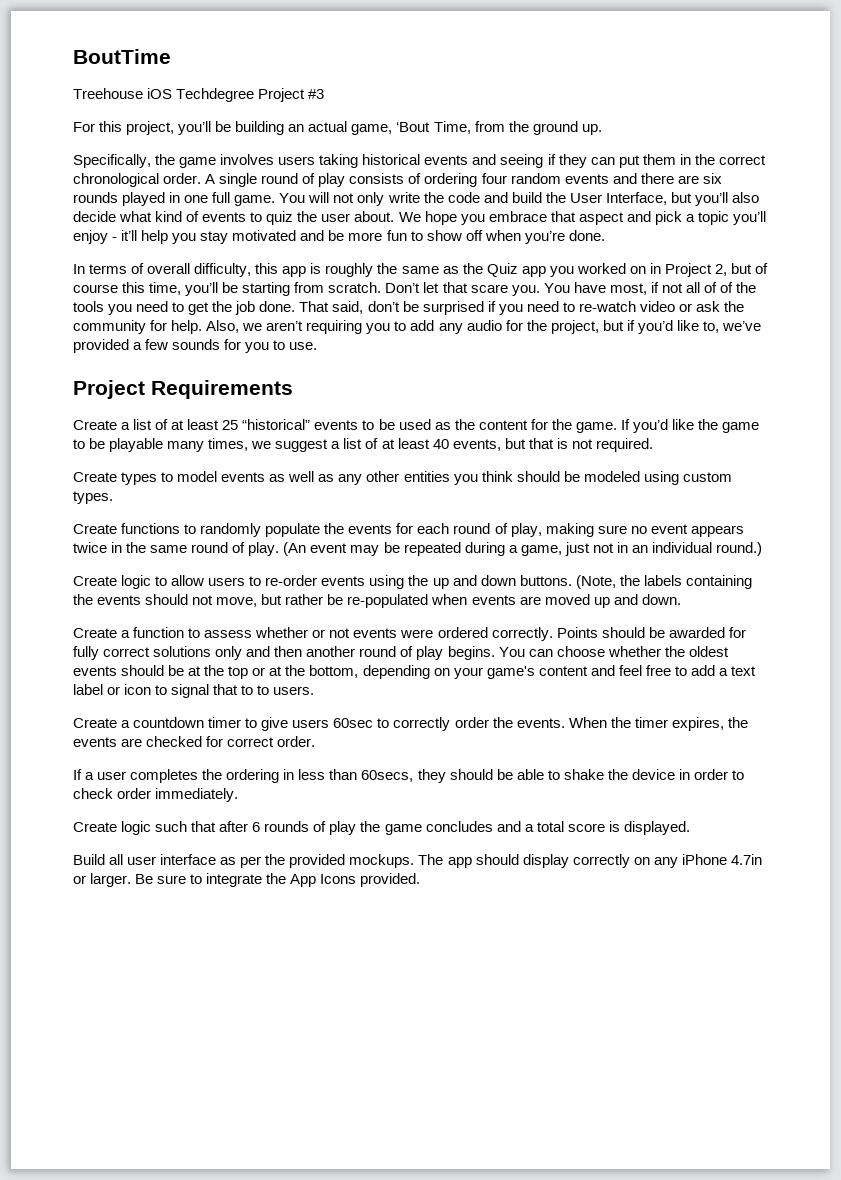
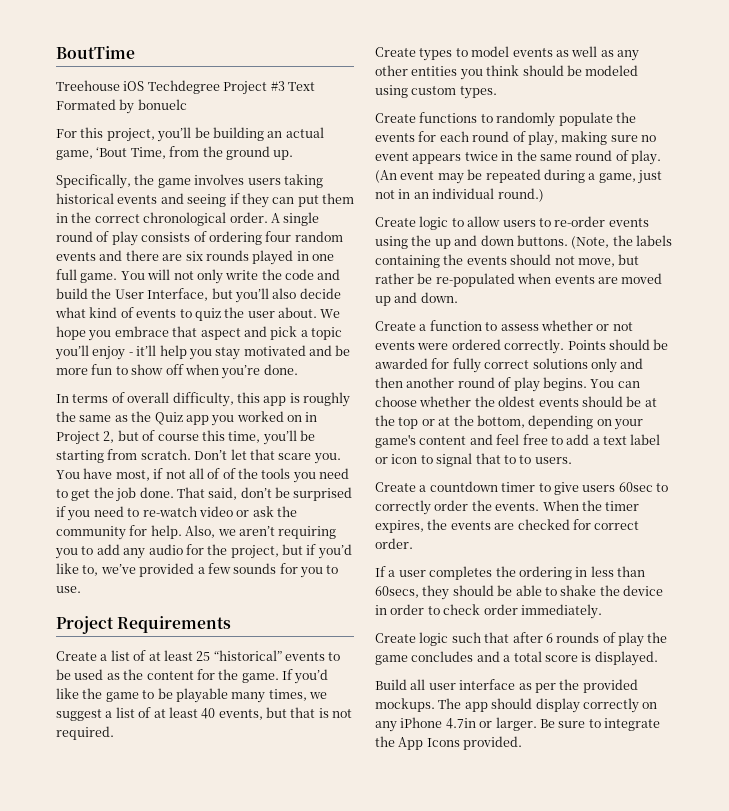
(325, 94) none -> [287,82,315,91] [56,99,187,114] Text Formated by bonuelc

